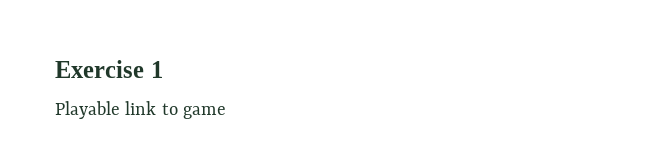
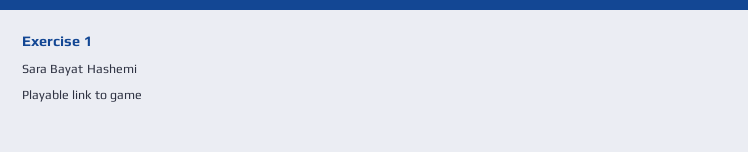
(163, 69) none -> [22,64,137,76] // Sara Bayat Hashemi

